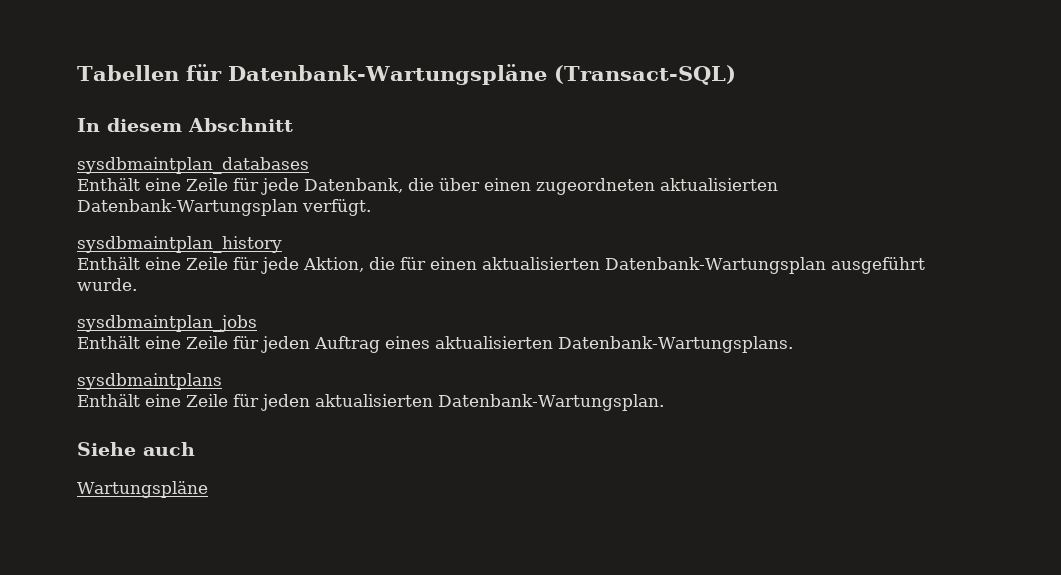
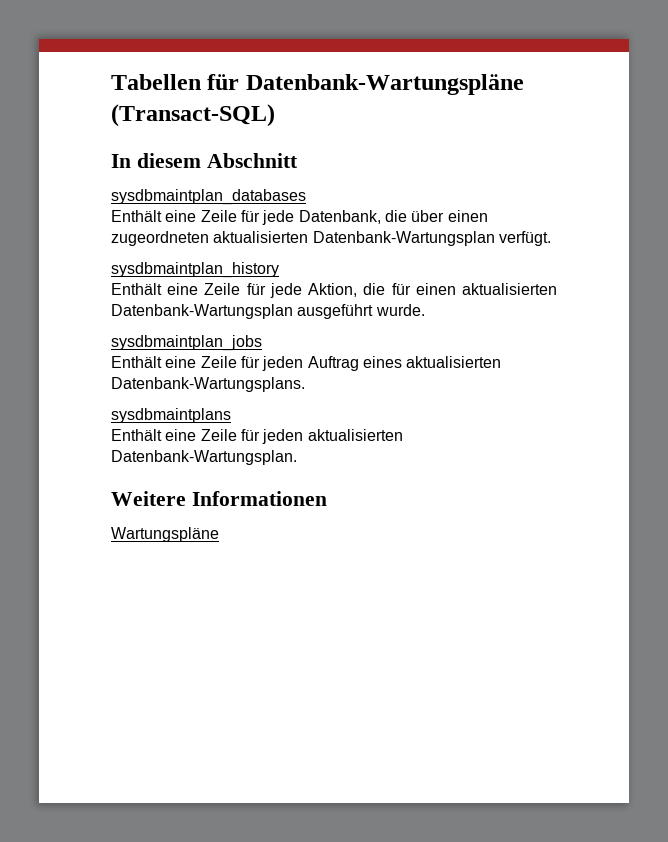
[77,442,195,456] Siehe auch -> [111,491,327,506] Weitere Informationen

